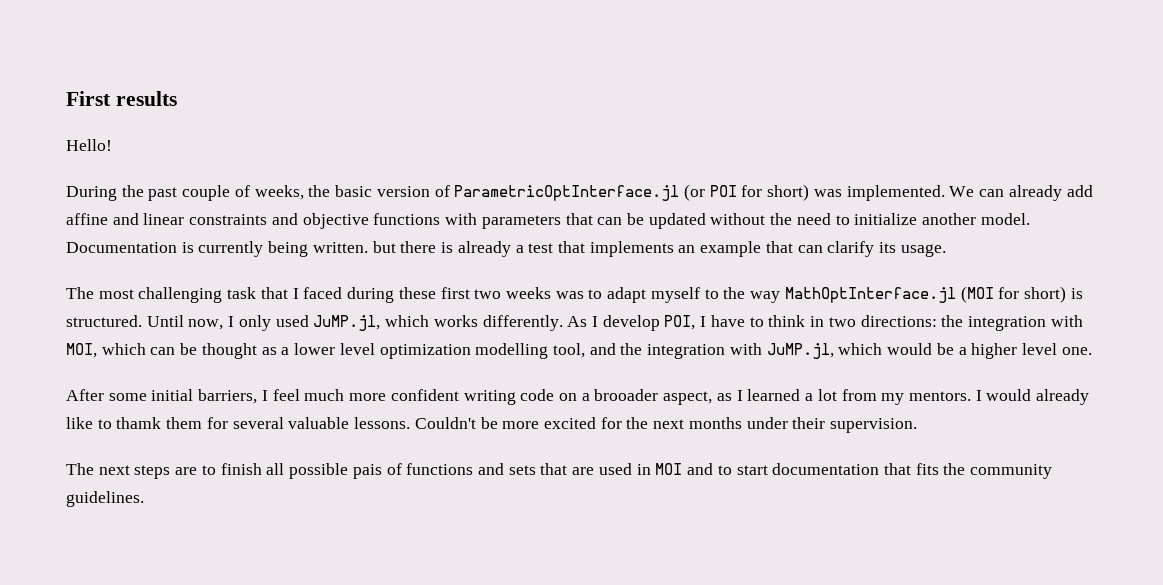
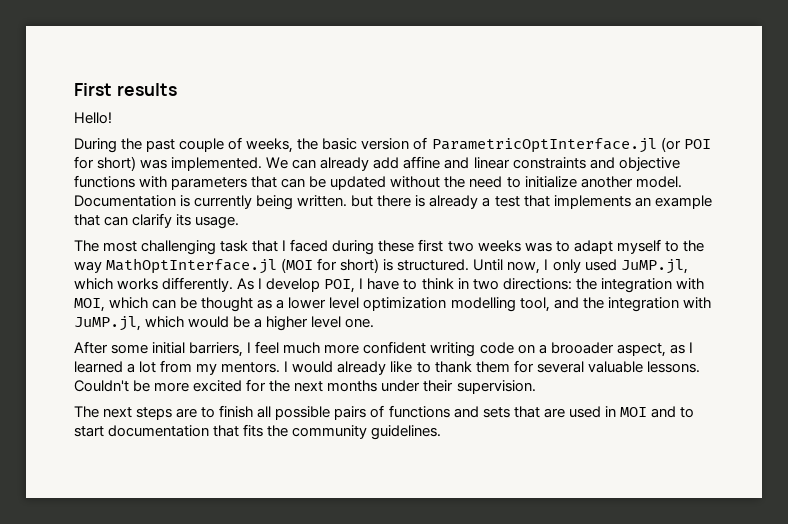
[116,417,162,429] thamk -> [434,361,472,373] thank
[352,464,382,479] pais -> [334,406,367,420] pairs

